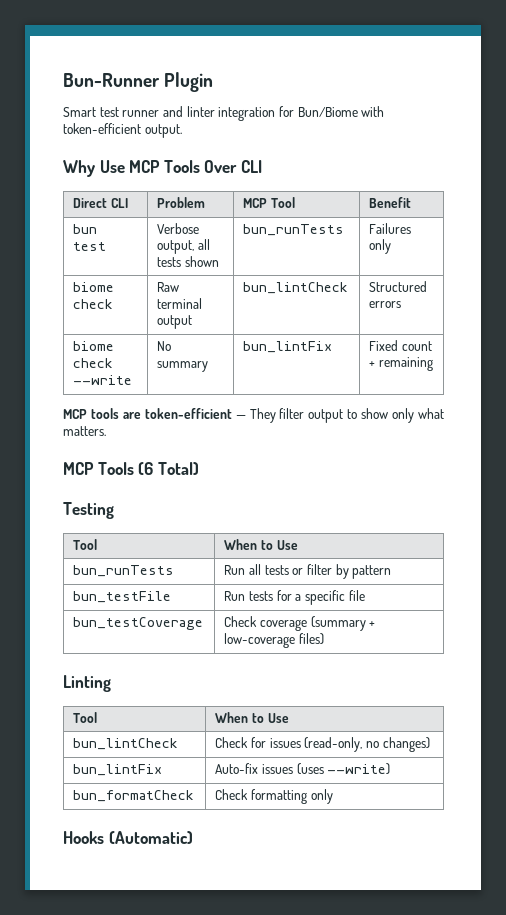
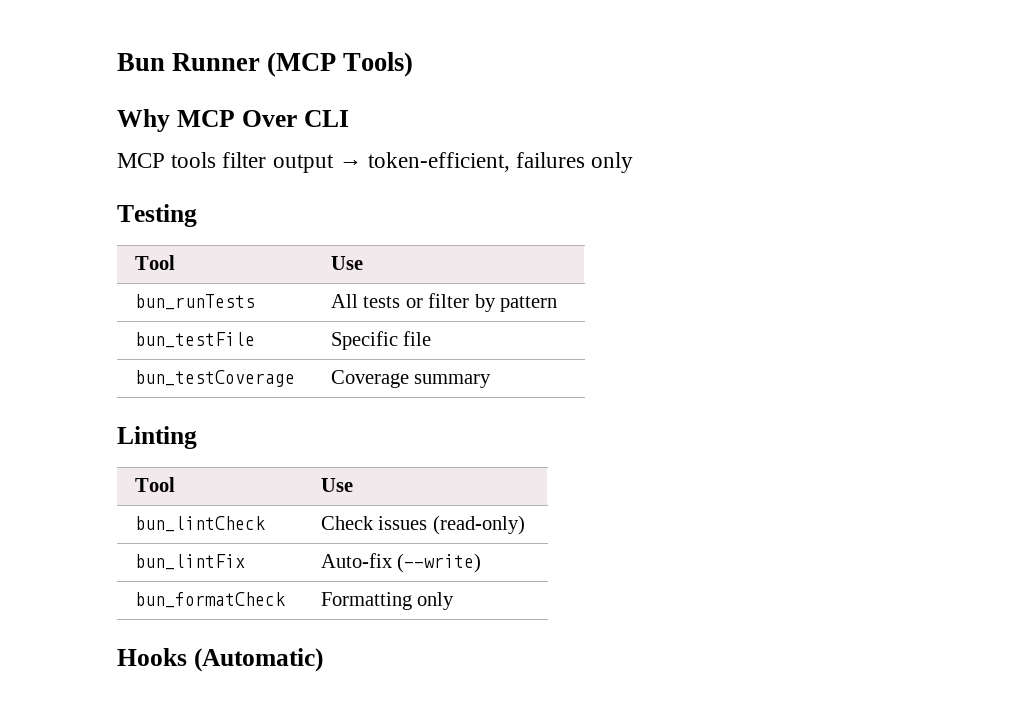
[63,72,214,92] [63,106,385,121] [63,123,182,138] [63,160,262,177] [73,198,128,208] [157,197,206,208] [243,197,295,208] [369,197,412,208] [73,224,98,234] [73,242,107,251] [157,223,200,234] [157,239,210,254] [157,256,219,267] [243,224,345,236] [369,223,412,234] [369,239,392,254] [73,282,115,292] [73,299,114,309] [157,282,180,292] [157,298,203,309] [157,315,193,329] [243,282,349,294] [369,281,428,292] [369,301,402,308] [73,341,115,351] [73,358,114,368] [73,375,133,385] [157,341,172,351] [157,361,209,372] [243,341,333,353] [369,340,432,351] [369,357,433,371] [63,408,445,423] [63,426,106,436] [63,462,199,475] Bun-Runner Plugin // Smart test runner and linter integration for Bun/Biome with token-efficient output. // Why Use MCP Tools Over CLI // Direct CLI | Problem | MCP Tool | Benefit // bun test | Verbose output, all tests shown | bun_runTests | Failures only // biome check | Raw terminal output | bun_lintCheck | Structured errors // biome check --write | No summary | bun_lintFix | Fixed count + remaining // MCP tools are token-efficient — They filter output to show only what matters. // MCP Tools (6 Total) -> [117,52,414,77] [117,109,349,132] [117,152,634,173] Bun Runner (MCP Tools) // Why MCP Over CLI // MCP tools filter output → token-efficient, failures only
[224,539,273,550] When to -> (175, 262) none
[224,564,261,575] Run all -> [330,294,358,308] All
[224,590,365,605] [73,617,204,630] [224,616,376,631] [224,633,324,648] Run tests for a specific file // bun_testCoverage | Check coverage (summary + low-coverage files) -> [330,331,432,350] [134,370,295,387] [330,370,492,388] Specific file // bun_testCoverage | Coverage summary
[215,712,264,723] When to -> (175, 484) none
[250,737,430,752] for issues (read-only, no changes) -> [378,515,525,535] issues (read-only)
[261,763,391,775] issues (uses --write) -> [397,553,482,573] (--write)
[215,789,307,804] Check formatting -> [320,592,412,610] Formatting

